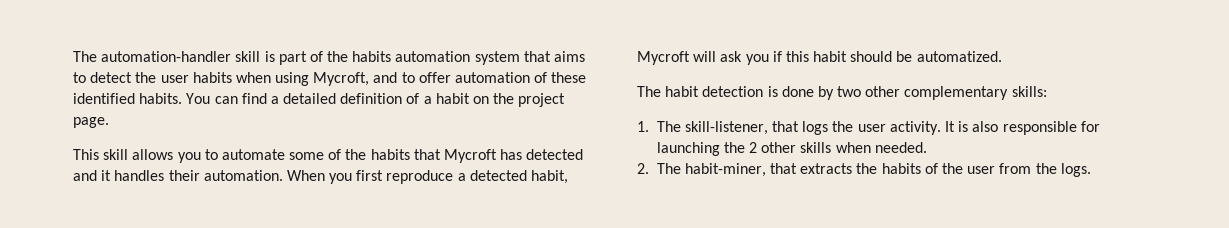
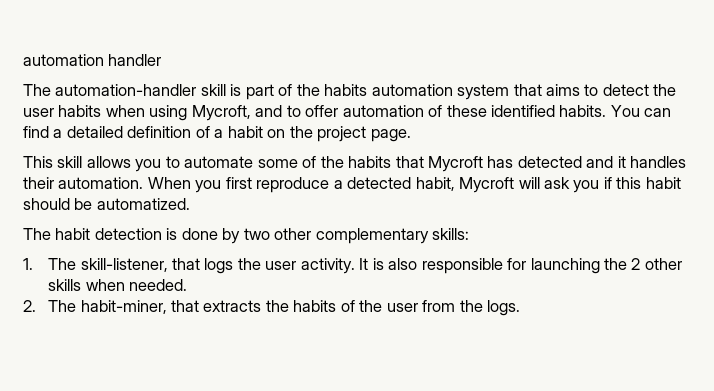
(73, 56) none -> [23,54,162,66] automation handler //

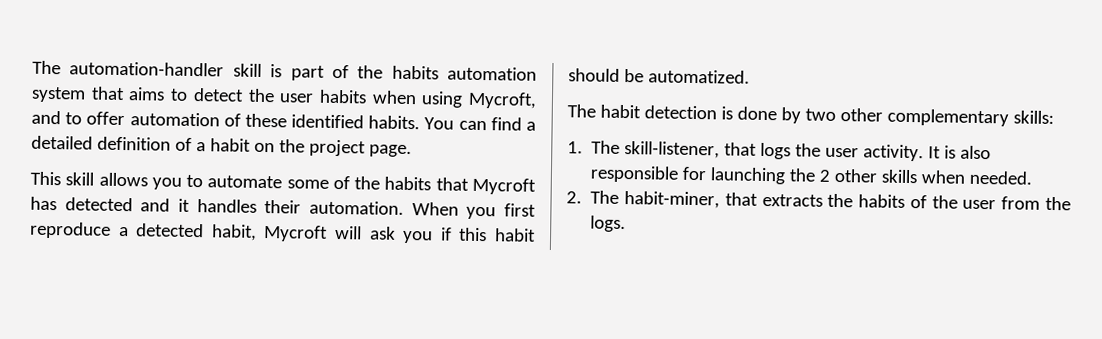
[23,54,162,66] automation handler // -> (32, 67) none

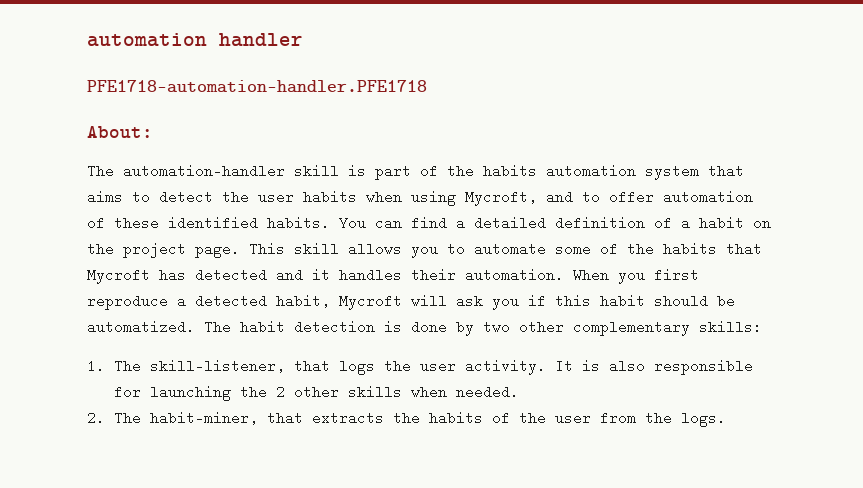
(32, 67) none -> [87,33,303,47] [87,80,427,93] [87,126,153,138] automation handler // PFE1718-automation-handler.PFE1718 // About: //
(412, 151) // -> (240, 250) none
(750, 76) // -> (195, 327) none

